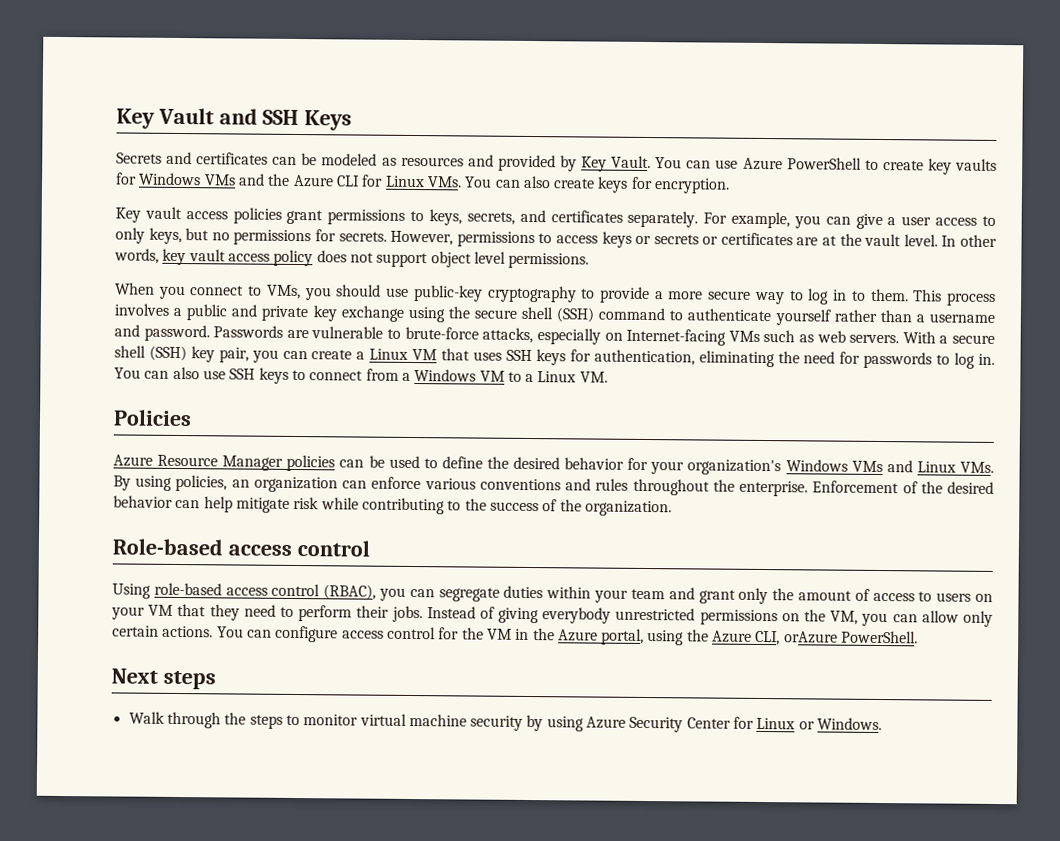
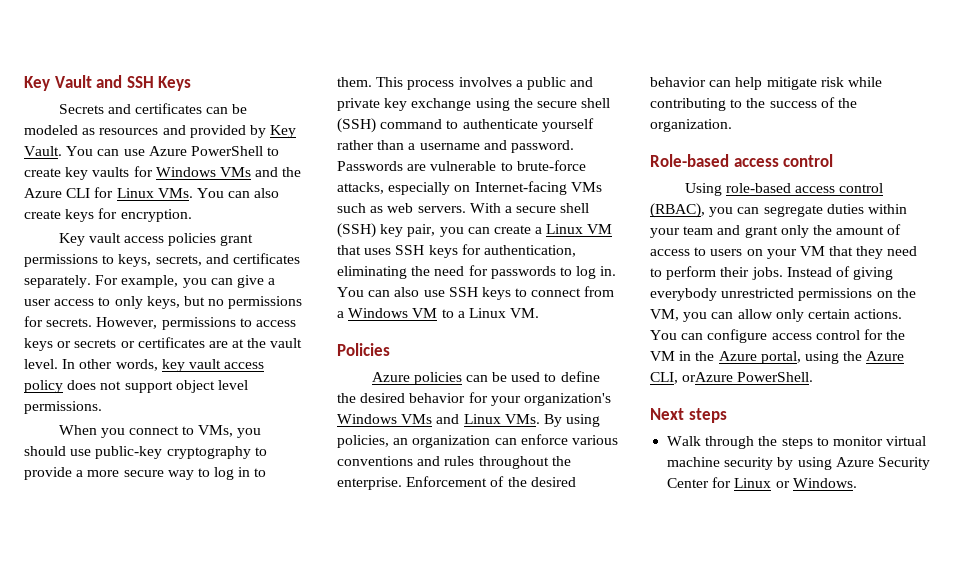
[157,454,284,471] Resource Manager -> (410, 377) none

